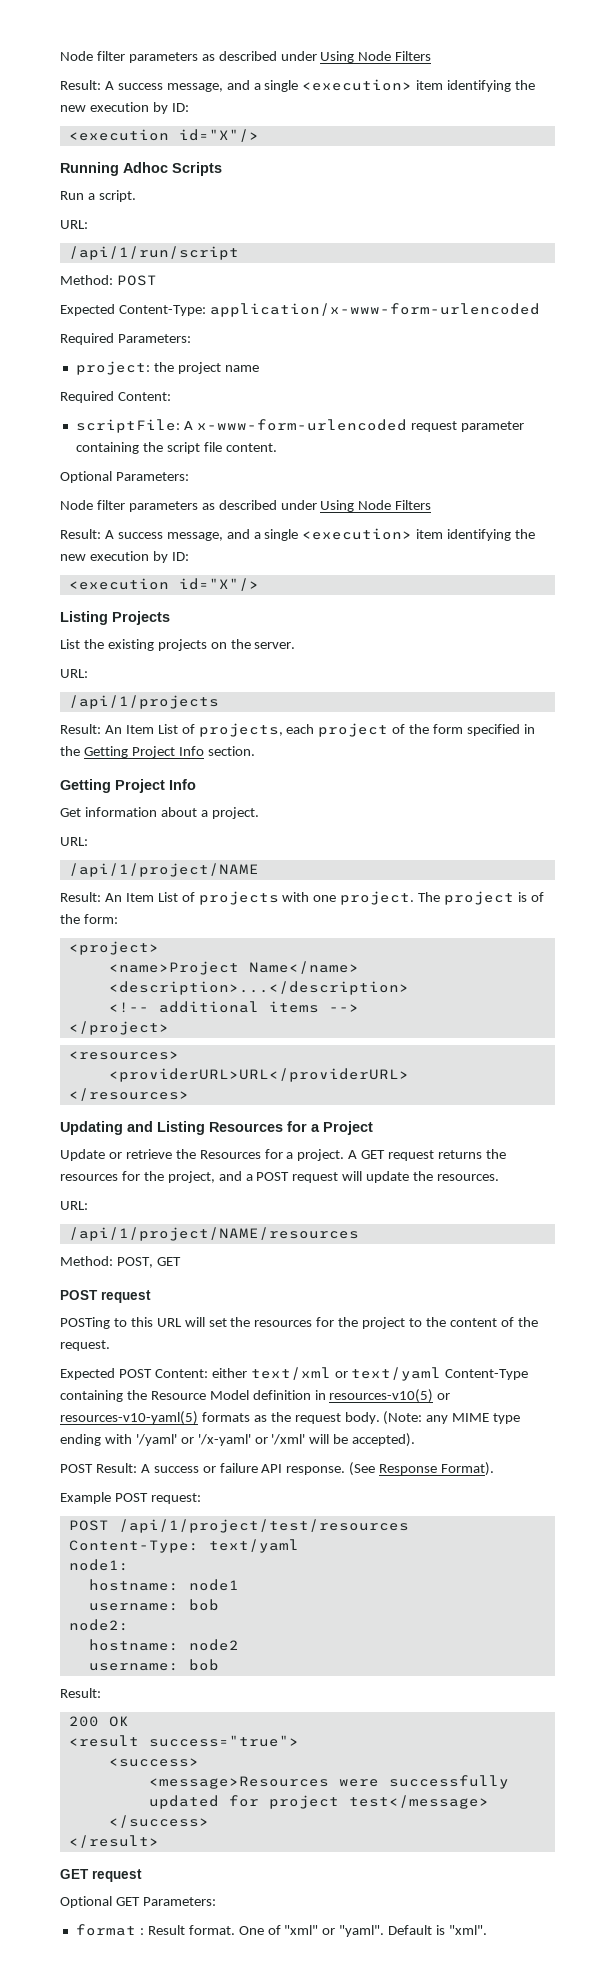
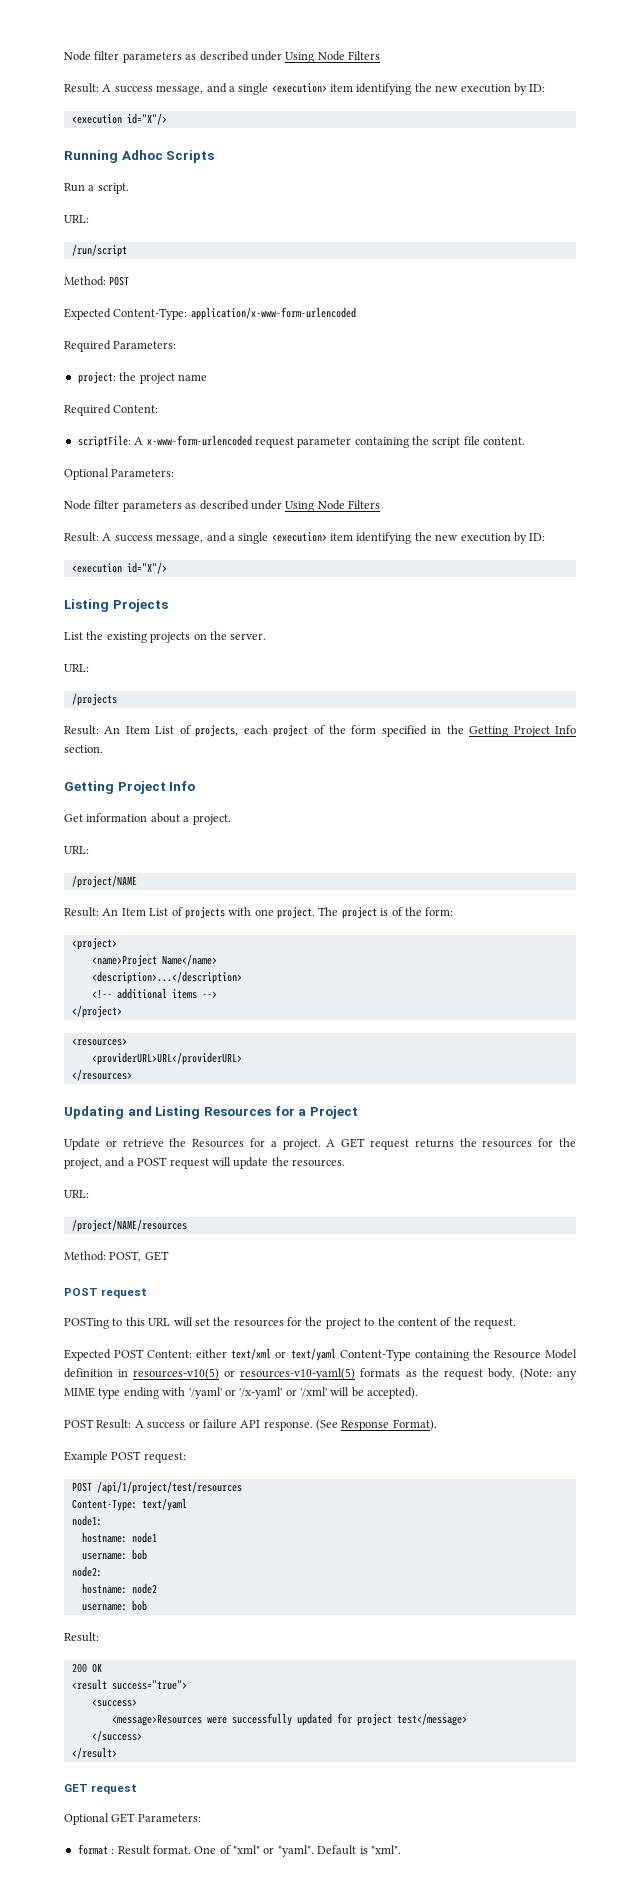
[68,246,239,260] /api/1/run/script -> [71,244,127,257] /run/script
[68,695,219,709] /api/1/projects -> [71,693,117,706] /projects
[68,863,259,877] /api/1/project/NAME -> [71,875,137,888] /project/NAME
[68,1227,359,1241] /api/1/project/NAME/resources -> [71,1219,187,1232] /project/NAME/resources

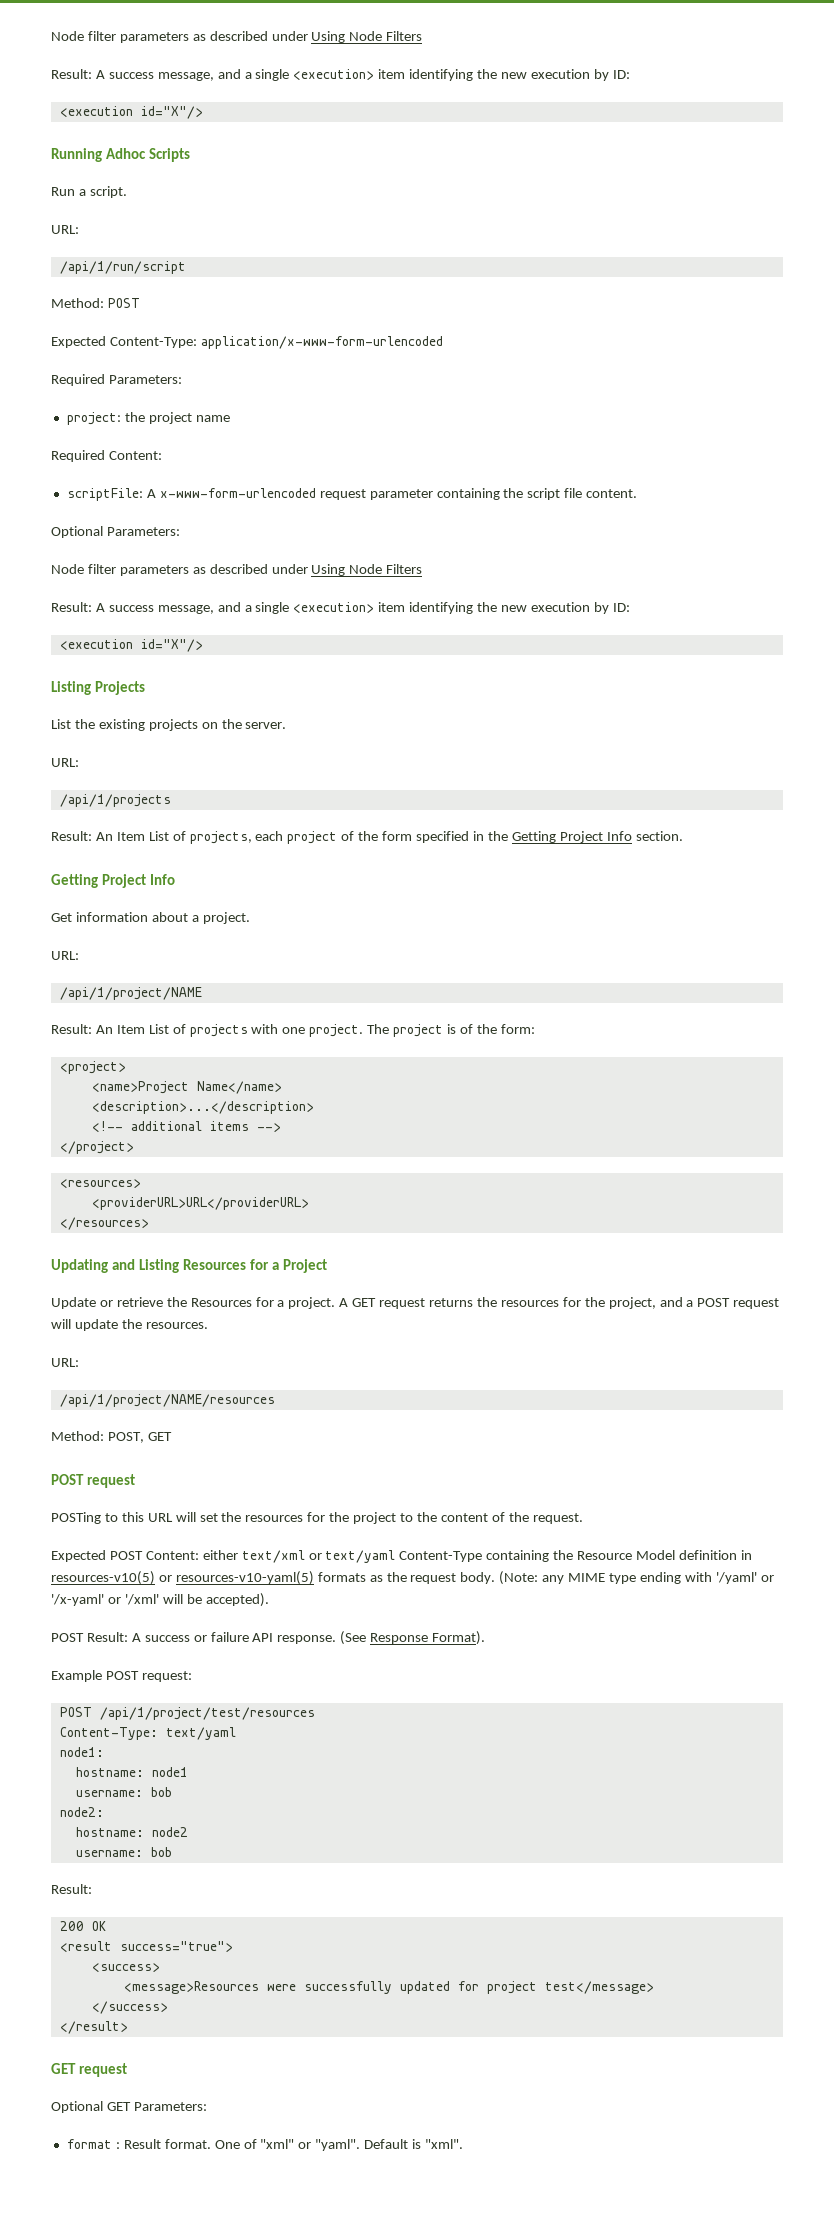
[71,244,127,257] /run/script -> [59,261,186,274] /api/1/run/script
[71,693,117,706] /projects -> [59,794,171,807] /api/1/projects
[71,875,137,888] /project/NAME -> [59,987,202,1000] /api/1/project/NAME
[71,1219,187,1232] /project/NAME/resources -> [59,1394,275,1407] /api/1/project/NAME/resources

